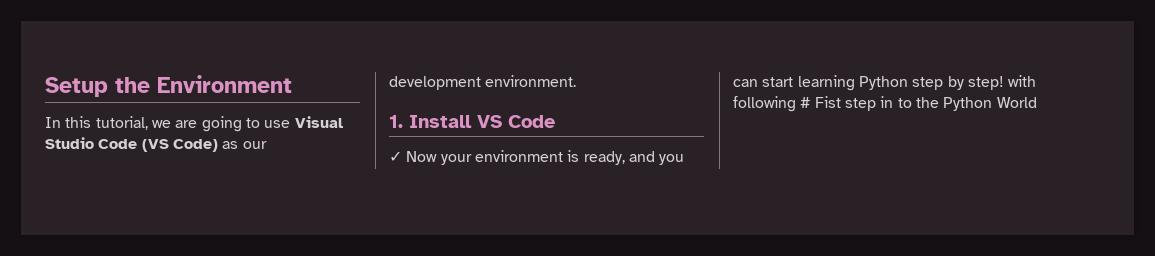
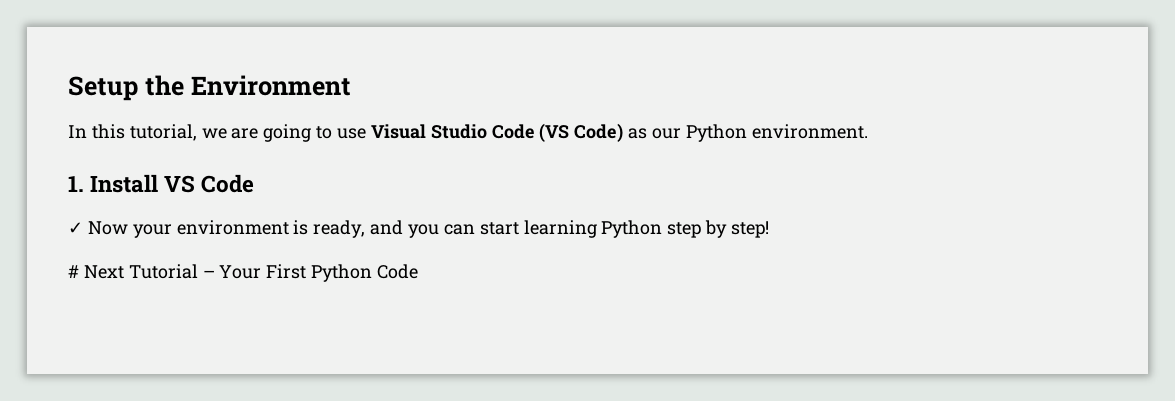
[389,76,481,90] development -> [685,124,747,142] Python
[1008,75,1037,87] [733,96,1037,112] with following # Fist step in to the Python World -> [68,264,419,282] // # Next Tutorial – Your First Python Code

